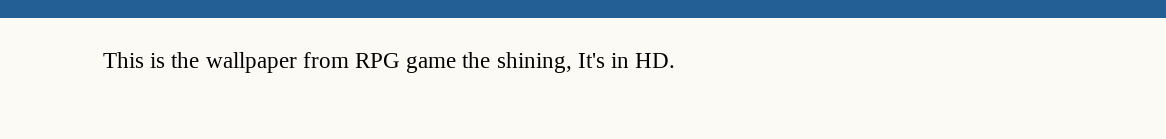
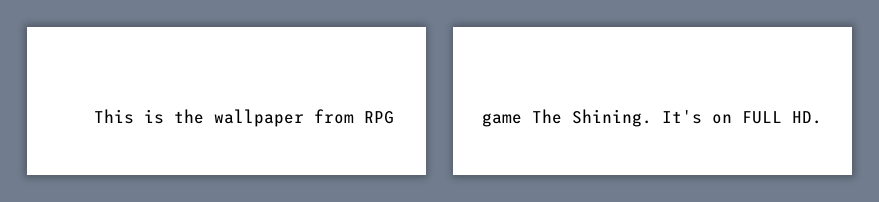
[462,52,630,73] the shining, It's in -> [532,109,782,127] The Shining. It's on FULL

